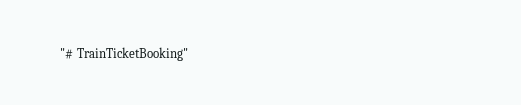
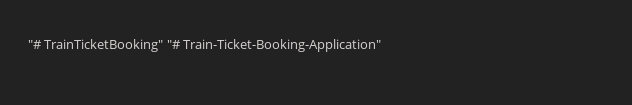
(188, 54) none -> [166,39,382,52] "# Train-Ticket-Booking-Application"

